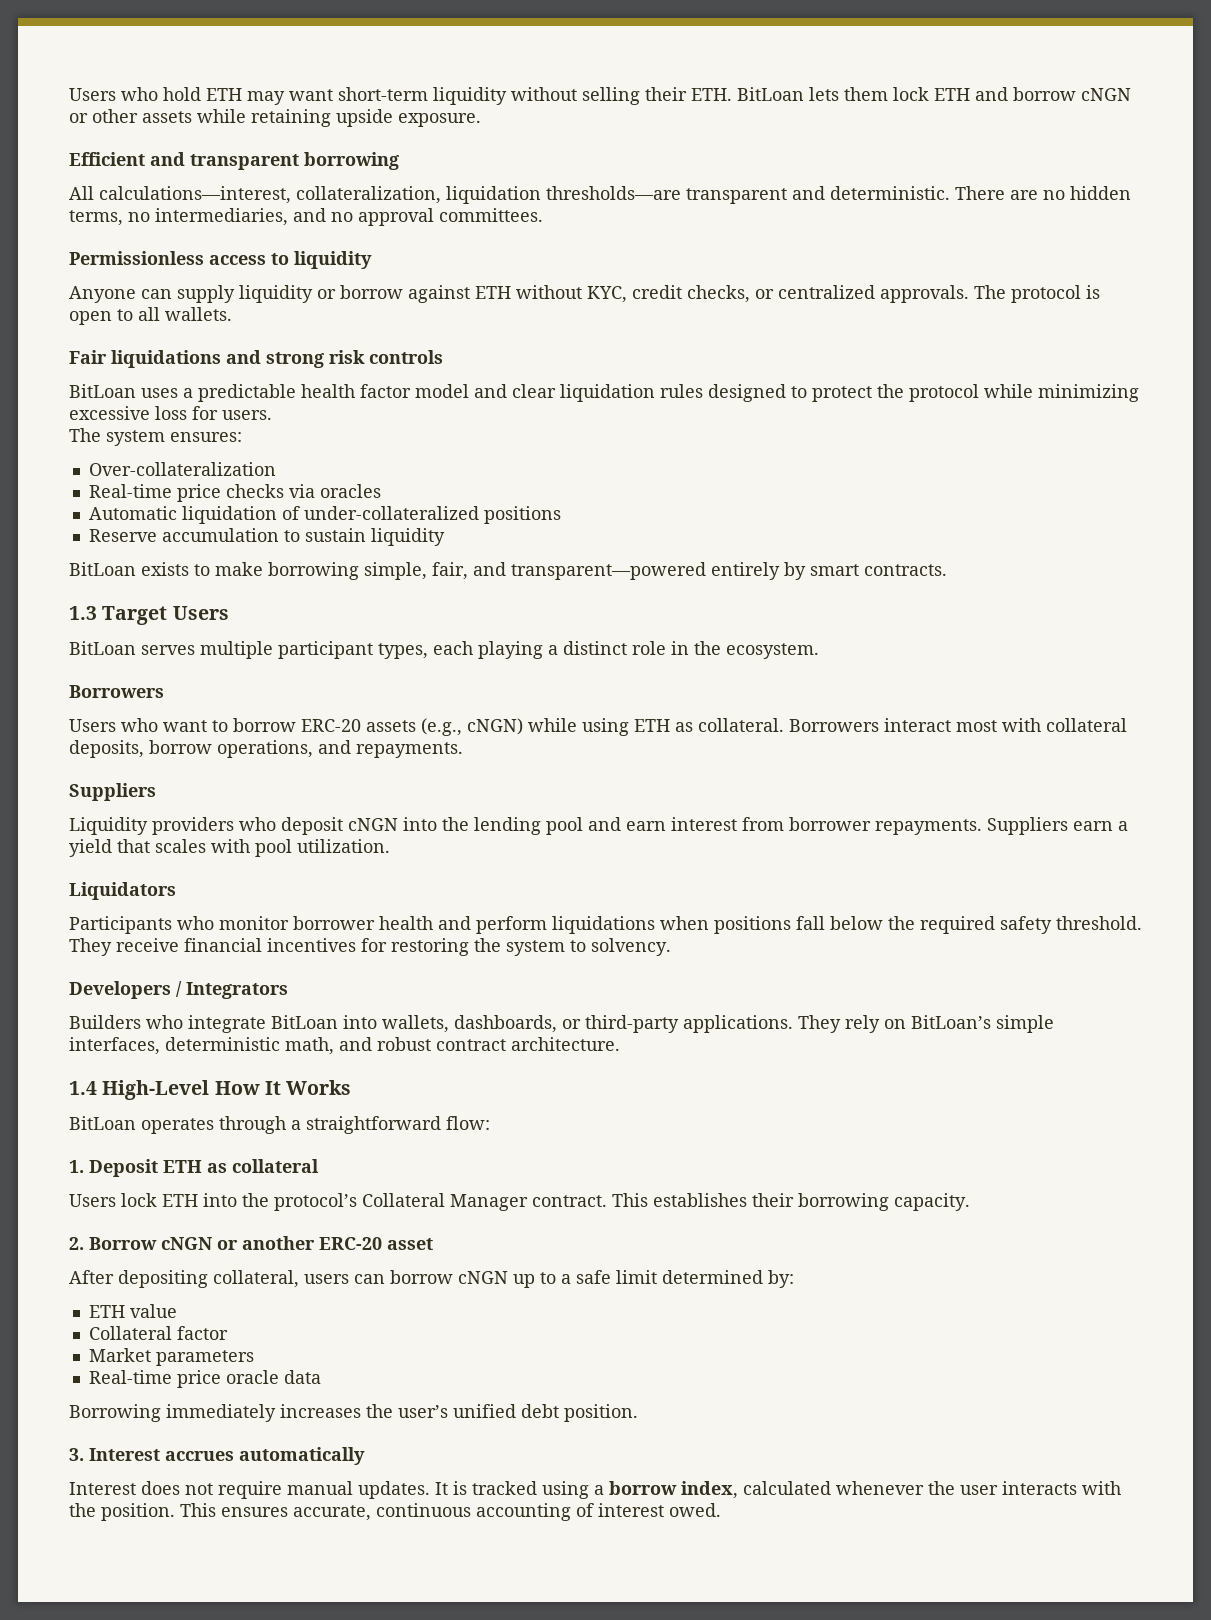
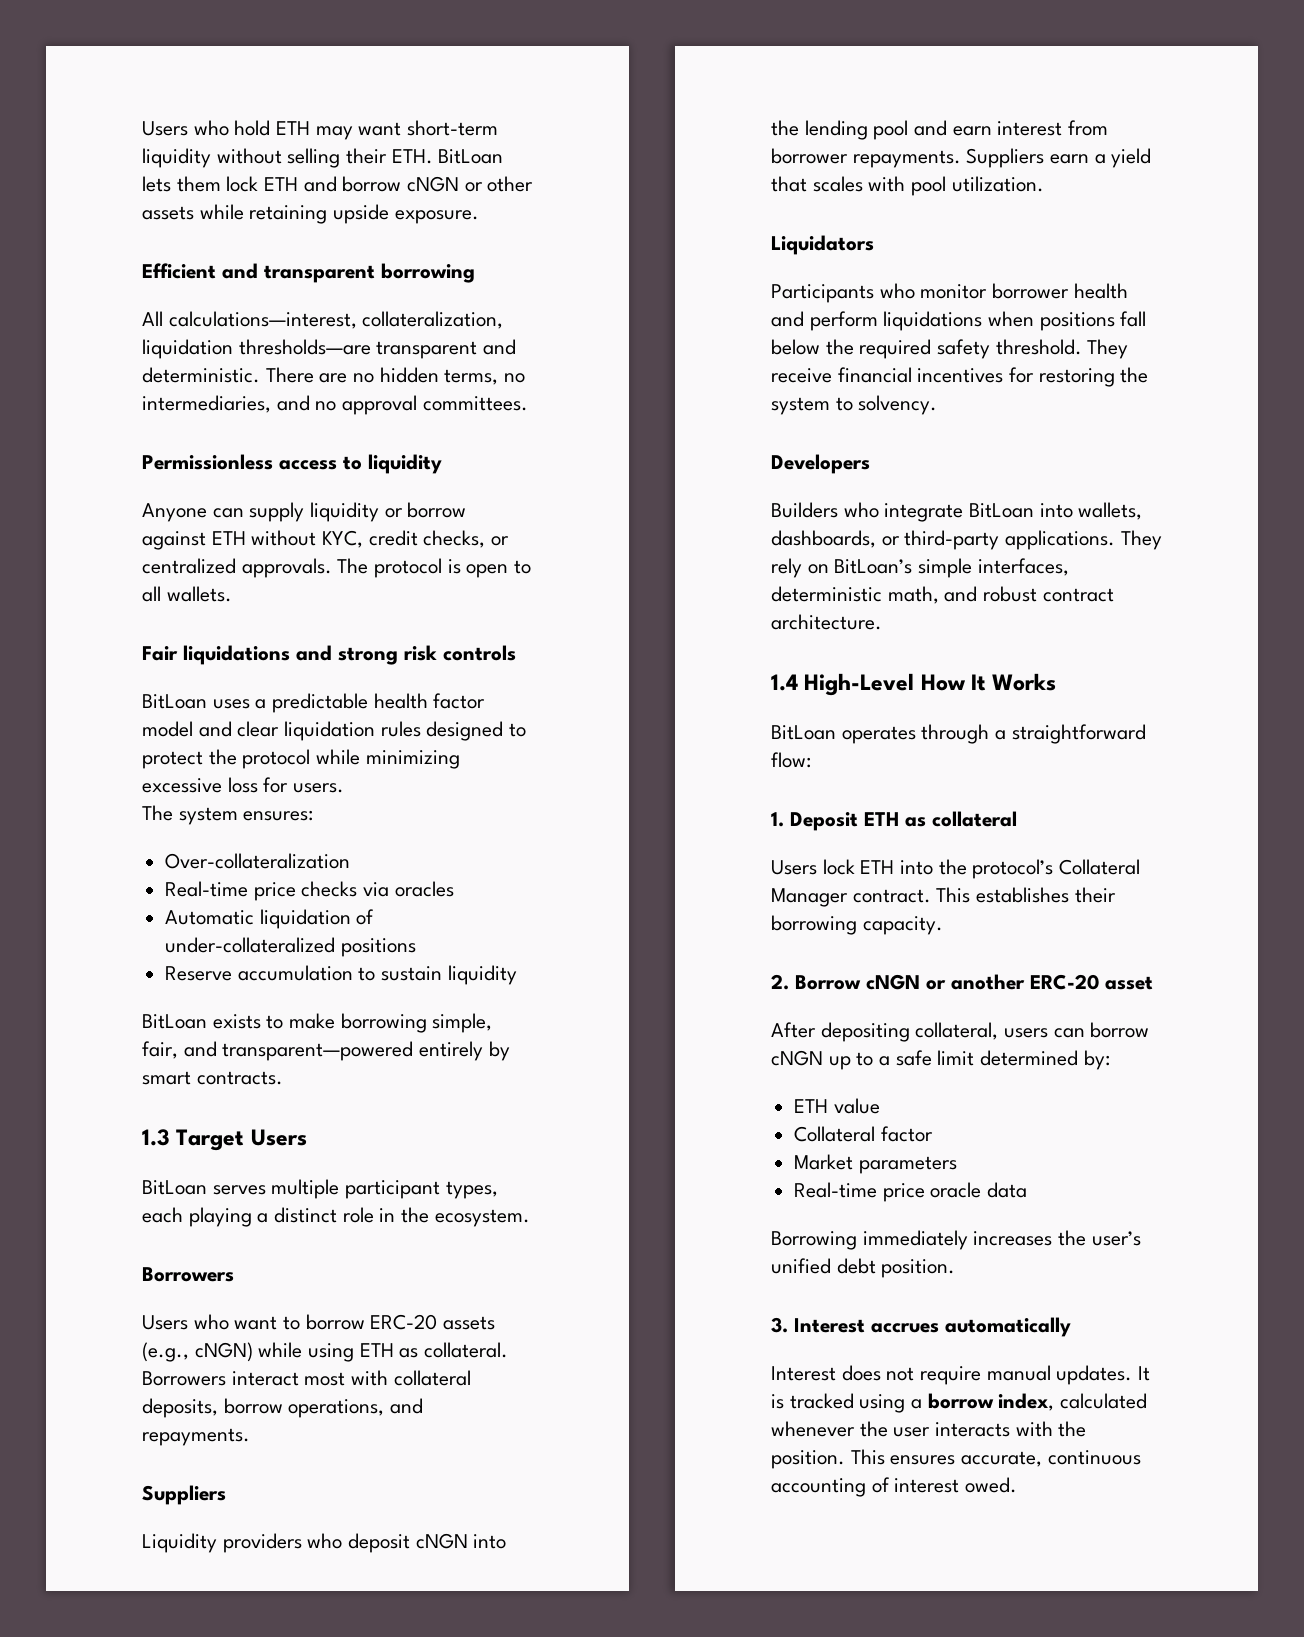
[176,981,288,999] / Integrators -> (870, 464) none

